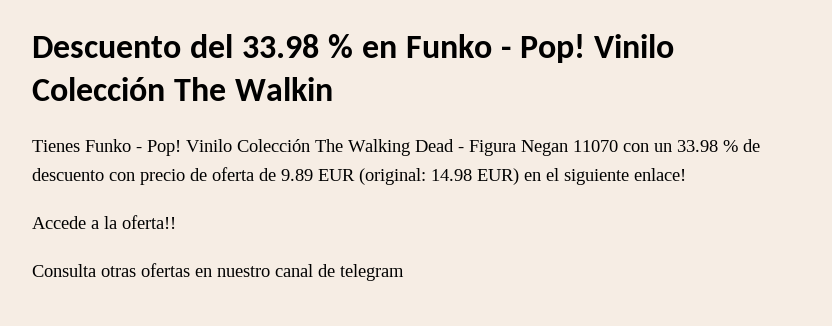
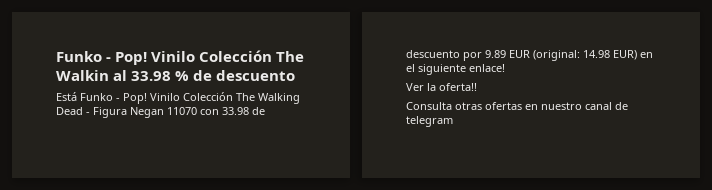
[32,34,398,58] Descuento del 33.98 % en -> (56, 56) none
[32,140,80,152] // Tienes -> [113,70,296,81] [56,92,77,101] al 33.98 % de descuento // Está
[654,139,760,152] [32,167,276,185] un 33.98 % de descuento con precio de oferta de -> [222,107,265,115] [406,50,482,61] 33.98 de descuento por
[32,216,99,229] Accede a -> [406,83,424,91] Ver

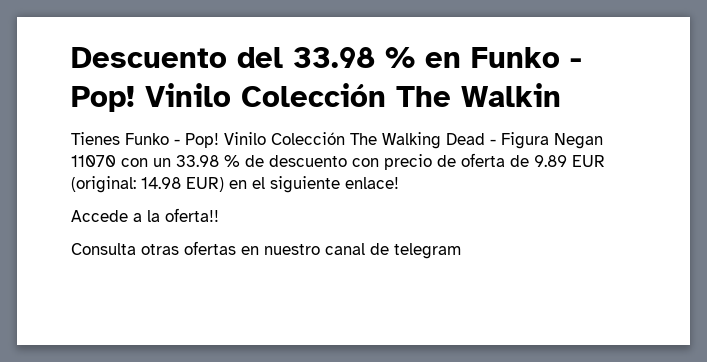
(56, 56) none -> [71,47,461,68] Descuento del 33.98 % en
[113,70,296,81] [56,92,77,101] al 33.98 % de descuento // Está -> [71,132,120,145] // Tienes
[222,107,265,115] [406,50,482,61] 33.98 de descuento por -> [153,153,529,170] un 33.98 % de descuento con precio de oferta de
[406,83,424,91] Ver -> [71,210,142,222] Accede a

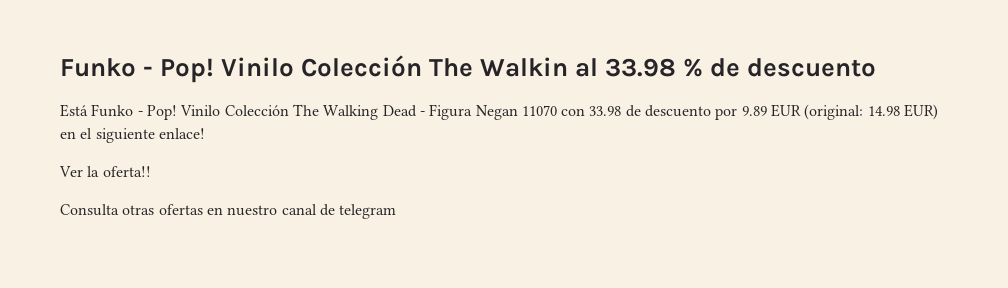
[71,47,461,68] Descuento del 33.98 % en -> (60, 67) none
[71,132,120,145] // Tienes -> [575,58,877,77] [60,104,88,117] al 33.98 % de descuento // Está
[153,153,529,170] un 33.98 % de descuento con precio de oferta de -> [589,105,738,120] 33.98 de descuento por
[71,210,142,222] Accede a -> [59,166,83,177] Ver

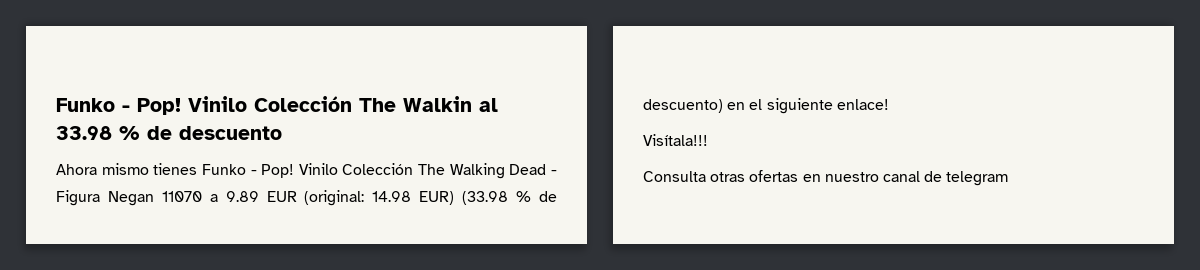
[60,104,88,117] Está -> [56,163,198,175] Ahora mismo tienes
[561,105,738,120] con 33.98 de descuento por -> [209,194,218,202] a
(939, 112) none -> [462,191,558,205] [643,99,723,113] (33.98 % de descuento)
[59,166,151,177] Ver la oferta!! -> [643,134,708,146] Visítala!!!

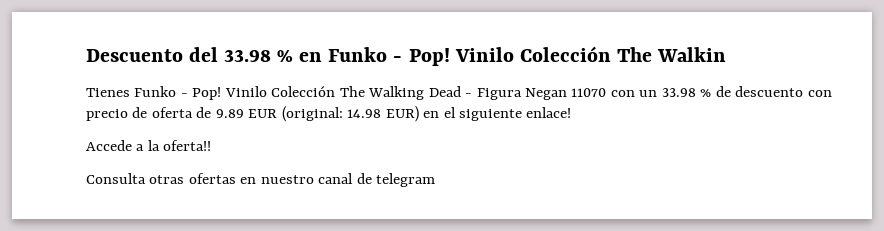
(56, 105) none -> [86,47,323,62] Descuento del 33.98 % en
[479,98,498,112] [56,126,282,140] [56,163,198,175] al 33.98 % de descuento // Ahora mismo tienes -> [86,88,130,97] // Tienes
[209,194,218,202] a -> [610,86,832,97] [86,107,212,121] con un 33.98 % de descuento con precio de oferta de
[462,191,558,205] [643,99,723,113] (33.98 % de descuento) -> (419, 114) none
[643,134,708,146] Visítala!!! -> [86,140,212,151] Accede a la oferta!!

